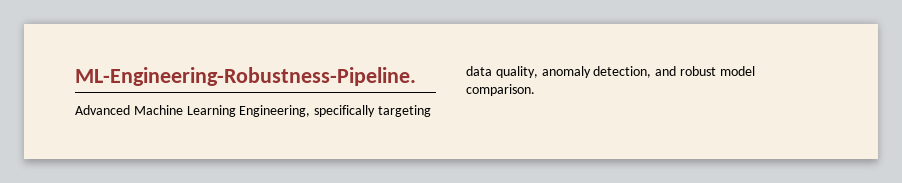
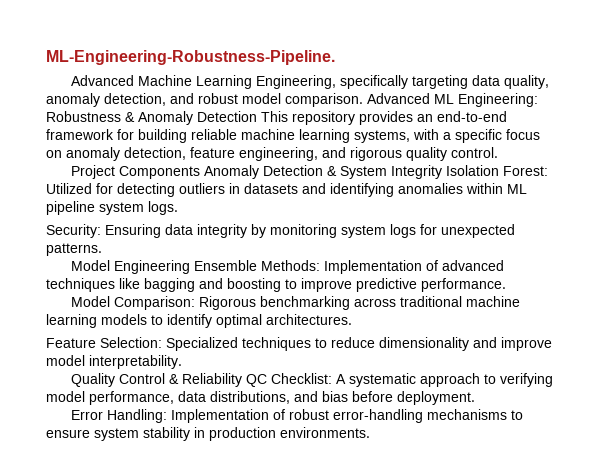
(535, 90) none -> [367,93,538,107] [46,111,507,125] [46,129,540,143] [46,147,498,161] [71,165,549,179] [46,183,527,197] [46,201,178,215] [46,224,515,238] [46,243,102,256] [71,260,505,274] [46,278,506,292] [71,296,521,310] [46,314,352,328] [46,337,552,351] [46,355,182,369] [71,373,554,387] [46,391,475,405] [71,409,524,423] [46,427,370,441] Advanced ML Engineering: Robustness & Anomaly Detection This repository provides an end-to-end framework for building reliable machine learning systems, with a specific focus on anomaly detection, feature engineering, and rigorous quality control. // Project Components Anomaly Detection & System Integrity Isolation Forest: Utilized for detecting outliers in datasets and identifying anomalies within ML pipeline system logs. // Security: Ensuring data integrity by monitoring system logs for unexpected patterns. // Model Engineering Ensemble Methods: Implementation of advanced techniques like bagging and boosting to improve predictive performance. // Model Comparison: Rigorous benchmarking across traditional machine learning models to identify optimal architectures. // Feature Selection: Specialized techniques to reduce dimensionality and improve model interpretability. // Quality Control & Reliability QC Checklist: A systematic approach to verifying model performance, data distributions, and bias before deployment. // Error Handling: Implementation of robust error-handling mechanisms to ensure system stability in production environments.

